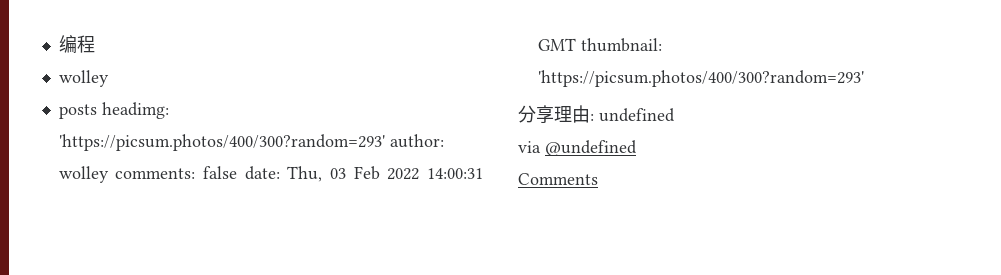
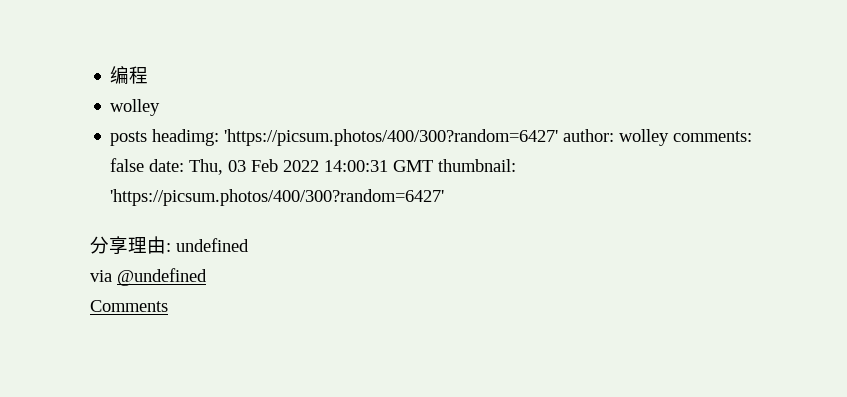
[58,134,385,151] 'https://picsum.photos/400/300?random=293' -> [224,129,559,146] 'https://picsum.photos/400/300?random=6427'
[537,70,864,87] 'https://picsum.photos/400/300?random=293' -> [110,189,445,206] 'https://picsum.photos/400/300?random=6427'

